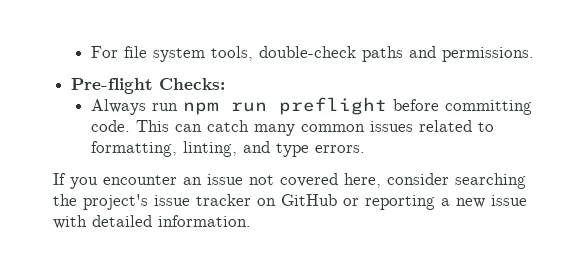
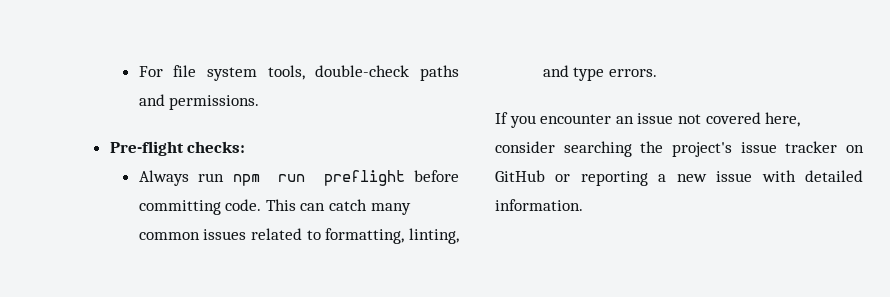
[159,78,226,90] Checks: -> [187,141,246,153] checks:

